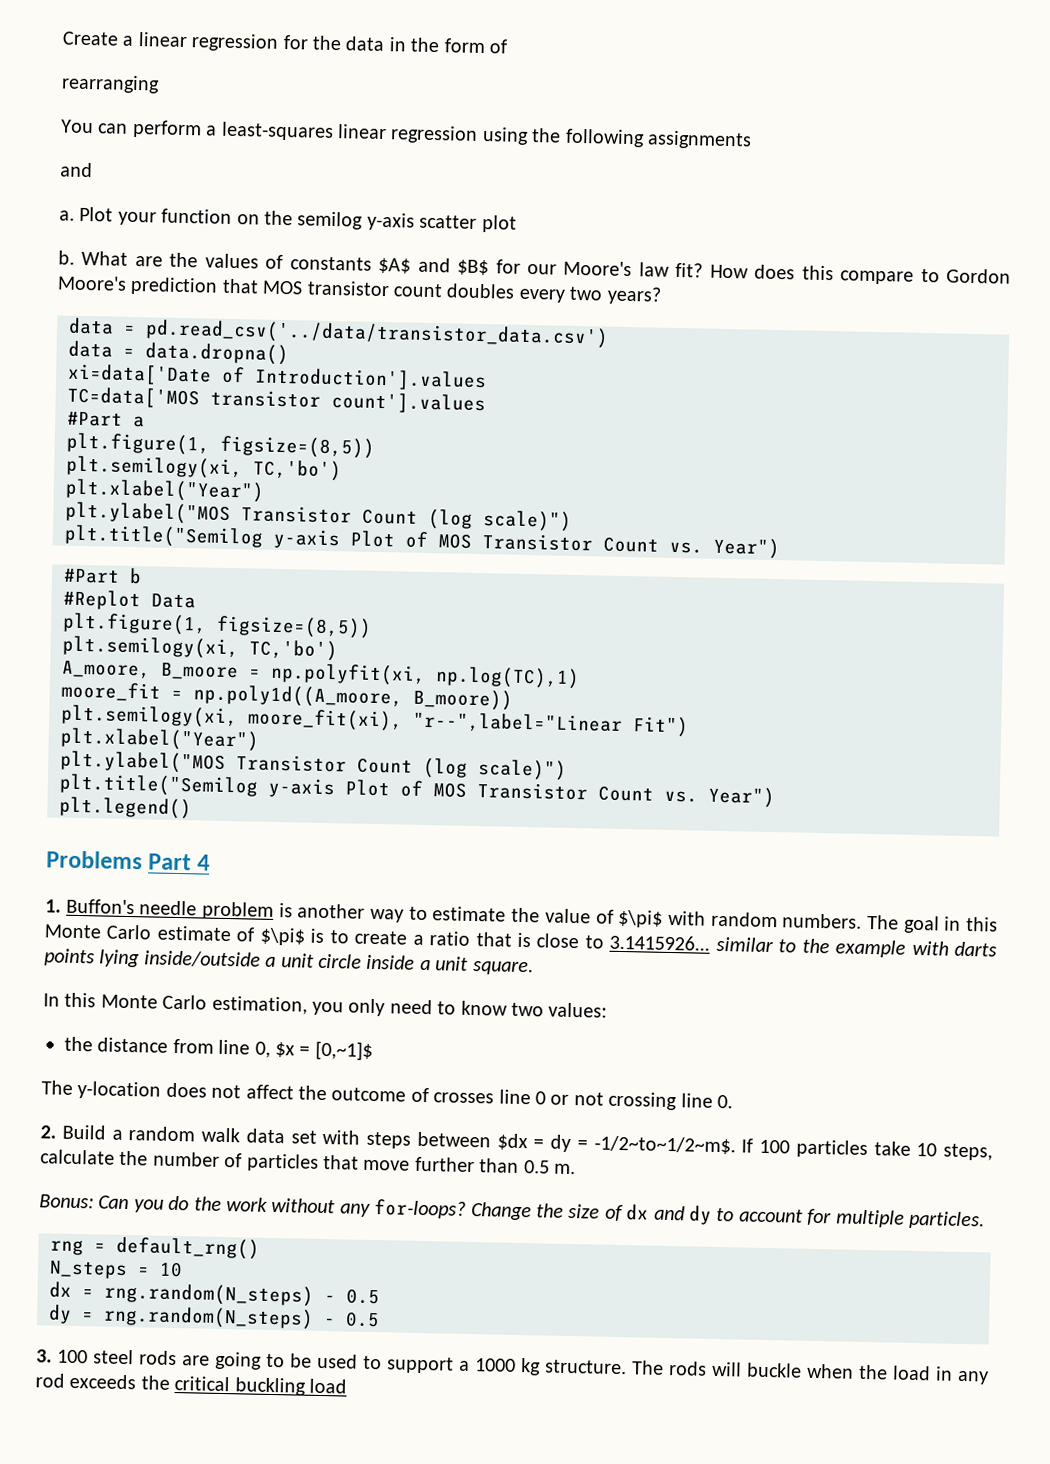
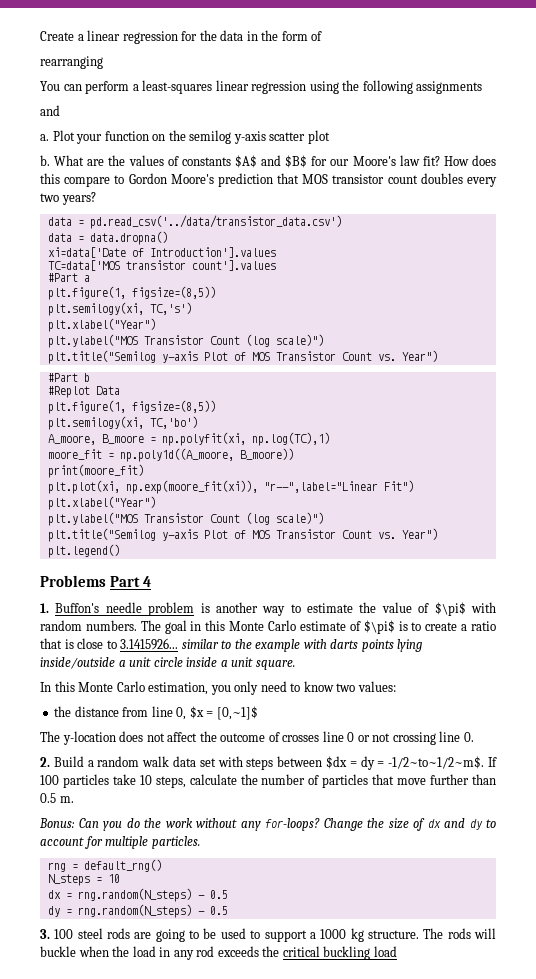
[253,459,342,482] TC,'bo') -> [149,302,192,315] TC,'s')
[61,704,403,732] plt.semilogy(xi, moore_fit(xi), -> [47,464,144,478] [47,480,258,494] print(moore_fit) // plt.plot(xi, np.exp(moore_fit(xi)),

